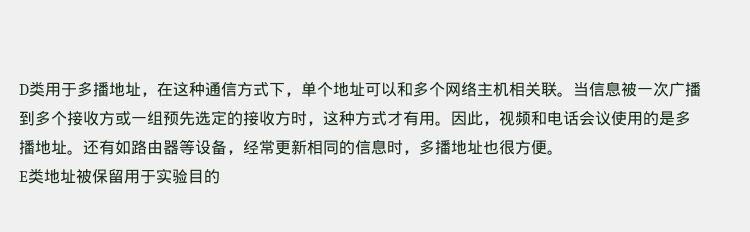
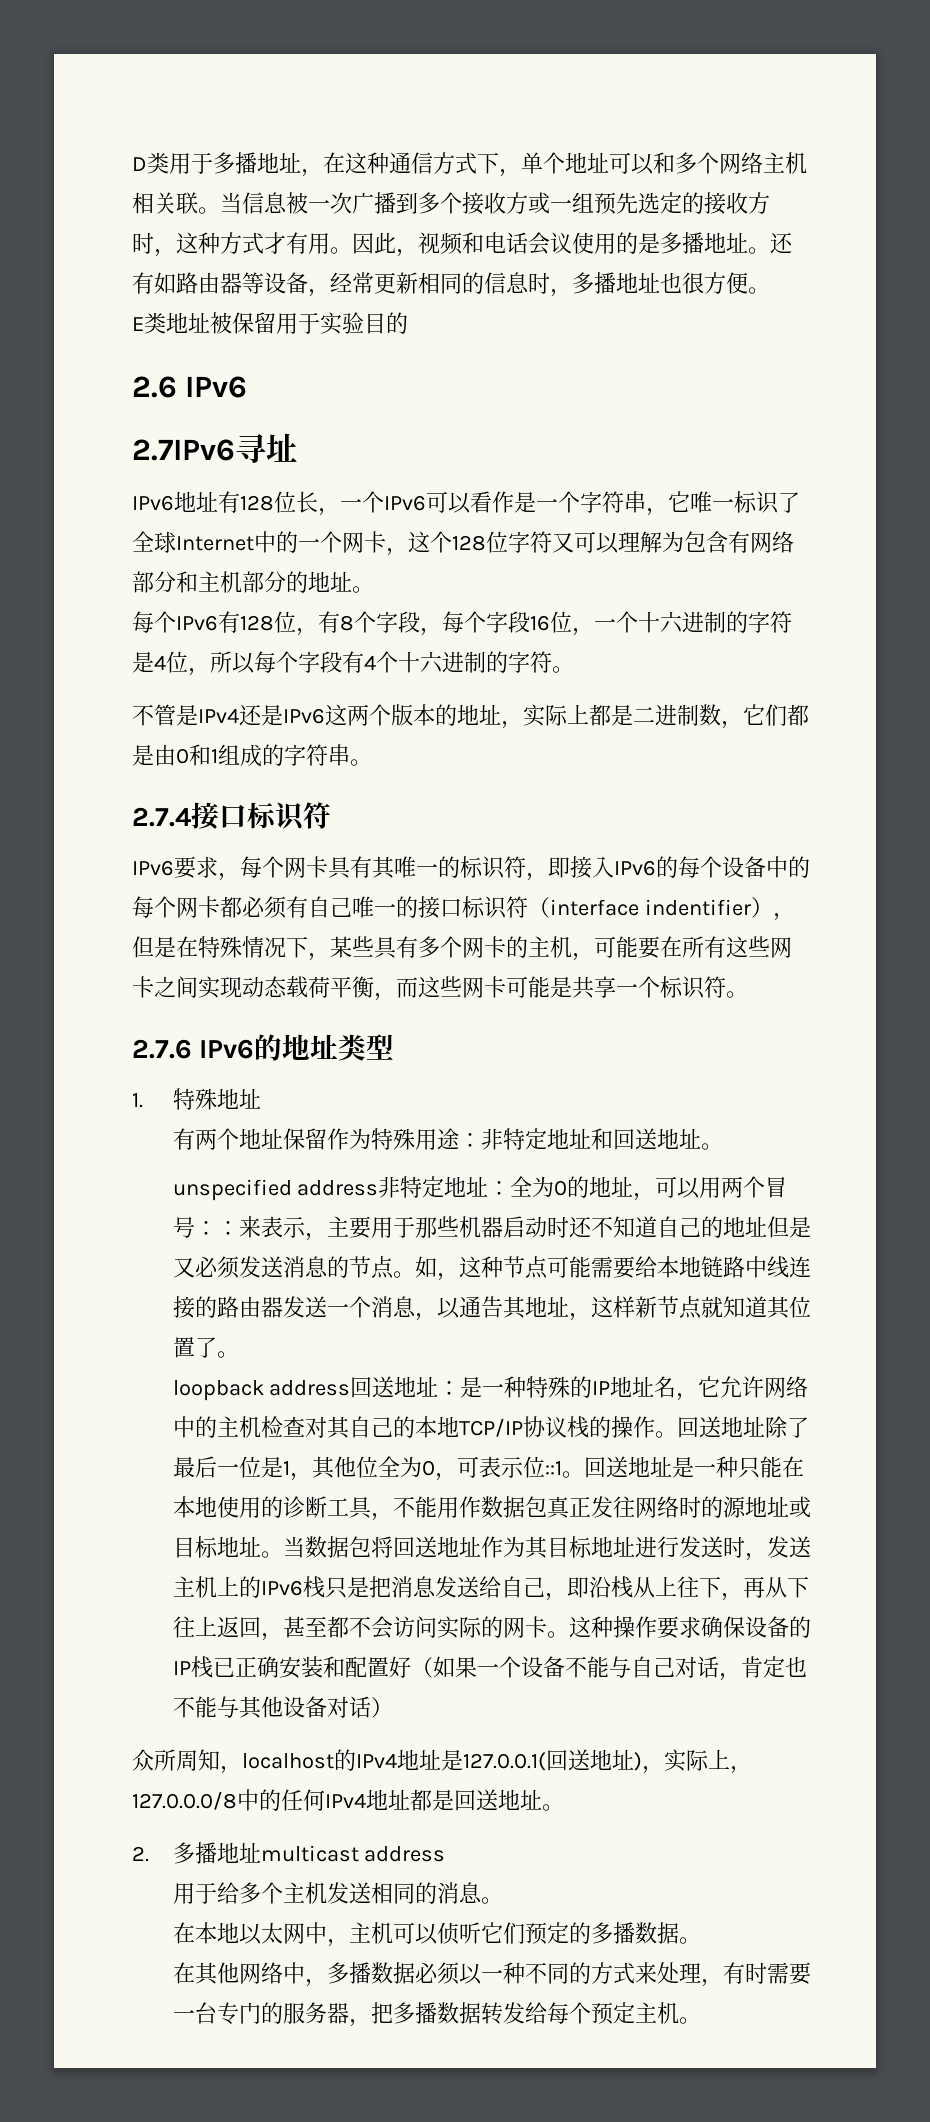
(220, 176) none -> [132,376,248,398] [132,433,297,463] [132,491,800,516] [132,531,794,556] [132,571,374,593] [132,611,792,636] [132,651,574,676] [132,704,809,729] [132,744,372,767] [132,802,331,831] [132,856,810,881] [132,896,795,921] [132,936,792,961] [132,976,748,1001] [132,1034,395,1061] [132,1088,261,1110] [172,1128,723,1150] [172,1176,788,1201] [172,1216,811,1241] [172,1256,811,1281] [172,1296,811,1321] [172,1336,239,1358] [172,1376,809,1401] [172,1416,809,1439] [172,1456,804,1481] [172,1496,811,1521] [172,1536,811,1561] [172,1576,809,1601] [172,1616,811,1641] [172,1656,807,1681] [172,1696,393,1719] [132,1749,752,1774] [132,1789,564,1811] [132,1842,446,1864] [172,1882,503,1904] [172,1922,701,1947] [172,1962,811,1987] [172,2002,701,2027] // 2.6 IPv6 // 2.7IPv6寻址 // IPv6地址有128位长，一个IPv6可以看作是一个字符串，它唯一标识了全球Internet中的一个网卡，这个128位字符又可以理解为包含有网络部分和主机部分的地址。 // 每个IPv6有128位，有8个字段，每个字段16位，一个十六进制的字符是4位，所以每个字段有4个十六进制的字符。 // 不管是IPv4还是IPv6这两个版本的地址，实际上都是二进制数，它们都是由0和1组成的字符串。 // 2.7.4接口标识符 // IPv6要求，每个网卡具有其唯一的标识符，即接入IPv6的每个设备中的每个网卡都必须有自己唯一的接口标识符（interface indentifier），但是在特殊情况下，某些具有多个网卡的主机，可能要在所有这些网卡之间实现动态载荷平衡，而这些网卡可能是共享一个标识符。 // 2.7.6 IPv6的地址类型 // 1.特殊地址 // 有两个地址保留作为特殊用途：非特定地址和回送地址。 // unspecified address非特定地址：全为0的地址，可以用两个冒号：：来表示，主要用于那些机器启动时还不知道自己的地址但是又必须发送消息的节点。如，这种节点可能需要给本地链路中线连接的路由器发送一个消息，以通告其地址，这样新节点就知道其位置了。 // loopback address回送地址：是一种特殊的IP地址名，它允许网络中的主机检查对其自己的本地TCP/IP协议栈的操作。回送地址除了最后一位是1，其他位全为0，可表示位::1。回送地址是一种只能在本地使用的诊断工具，不能用作数据包真正发往网络时的源地址或目标地址。当数据包将回送地址作为其目标地址进行发送时，发送主机上的IPv6栈只是把消息发送给自己，即沿栈从上往下，再从下往上返回，甚至都不会访问实际的网卡。这种操作要求确保设备的IP栈已正确安装和配置好（如果一个设备不能与自己对话，肯定也不能与其他设备对话） // 众所周知，localhost的IPv4地址是127.0.0.1(回送地址)，实际上，127.0.0.0/8中的任何IPv4地址都是回送地址。 // 2.多播地址multicast address // 用于给多个主机发送相同的消息。 // 在本地以太网中，主机可以侦听它们预定的多播数据。 // 在其他网络中，多播数据必须以一种不同的方式来处理，有时需要一台专门的服务器，把多播数据转发给每个预定主机。

